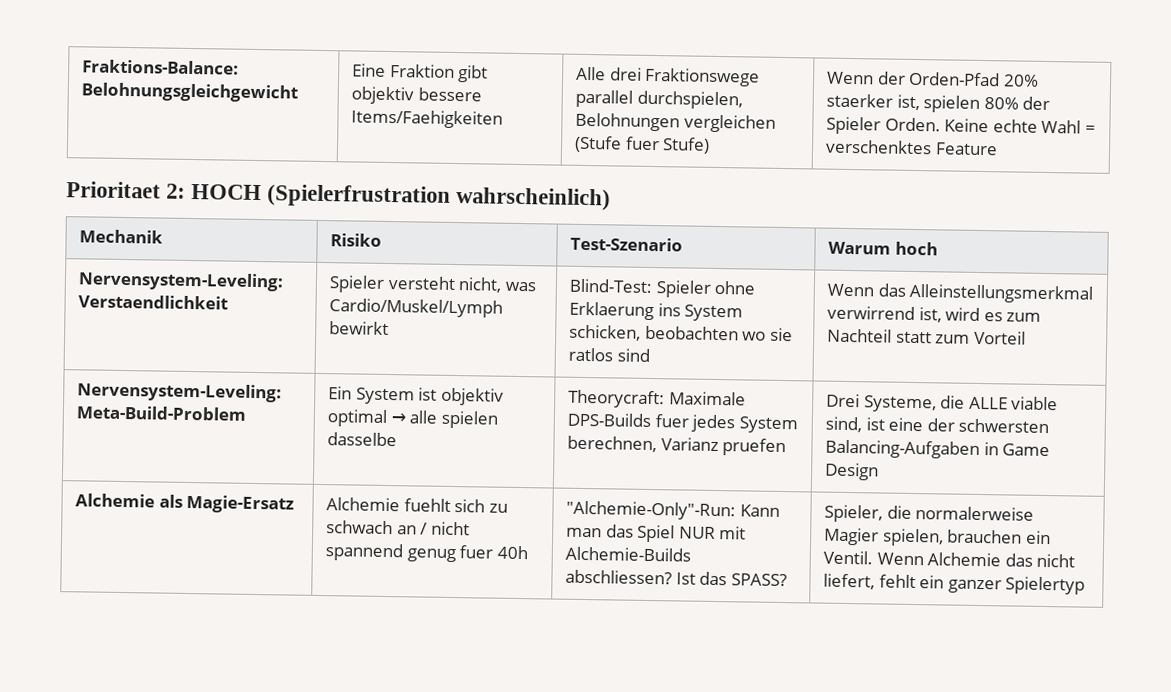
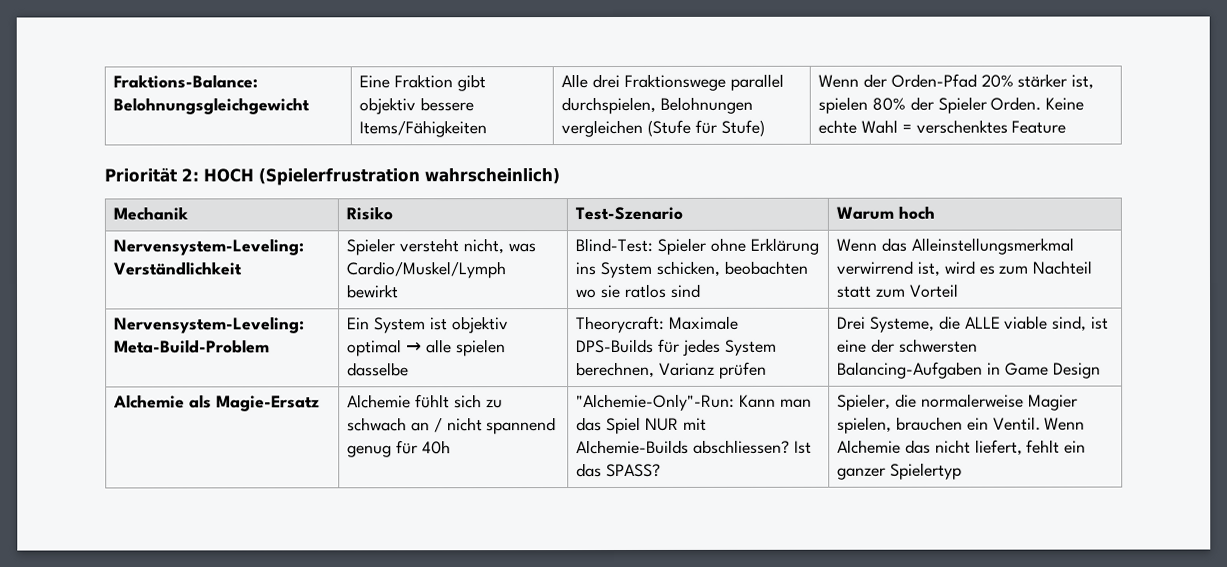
[351,109,504,129] Items/Faehigkeiten -> [359,120,488,138] Items/Fähigkeiten
[624,136,660,151] fuer -> [694,119,717,134] für
[826,93,894,108] staerker -> [1017,73,1068,88] stärker
[66,181,161,199] Prioritaet -> [104,167,177,183] Priorität
[78,294,229,310] Verstaendlichkeit -> [113,261,243,276] Verständlichkeit
[569,301,655,321] Erklaerung -> [749,237,819,255] Erklärung
[654,414,689,428] fuer -> [658,338,681,353] für
[722,438,787,457] pruefen -> [718,361,767,379] prüfen
[403,498,451,512] fuehlt -> [415,394,451,409] fühlt
[459,545,494,559] fuer -> [396,440,419,455] für

